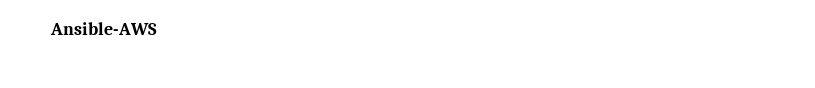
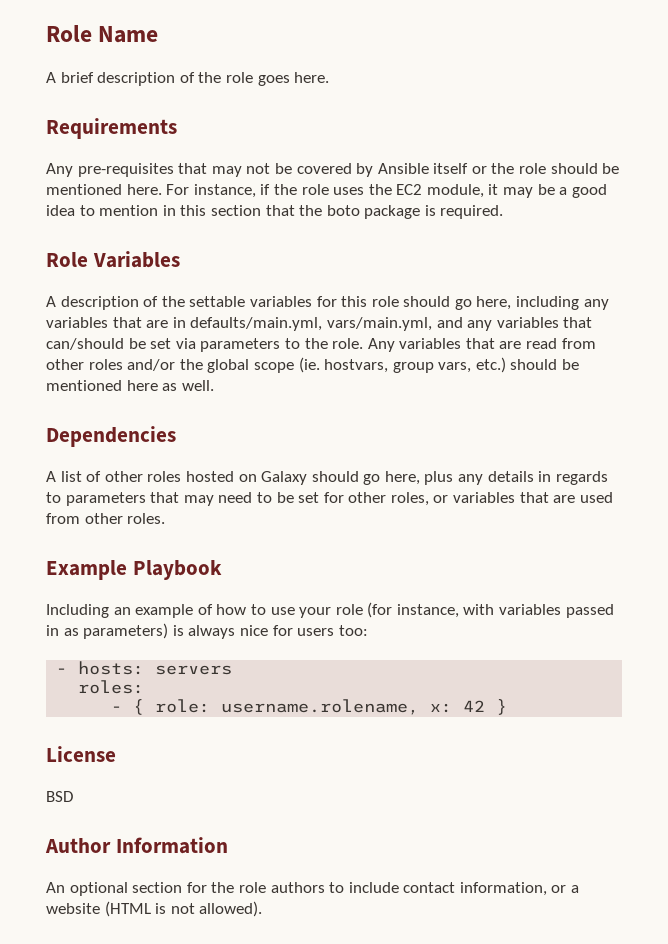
[50,22,157,35] Ansible-AWS -> [46,25,159,43] [46,72,330,86] [46,118,177,139] [46,163,620,177] [46,184,607,198] [46,205,504,219] [46,251,180,268] [46,296,609,310] [46,317,593,331] [46,338,596,352] [46,357,580,373] [46,380,214,391] [46,426,176,447] [46,471,608,485] [46,492,613,506] [46,513,166,524] [46,560,222,580] [46,602,614,618] [46,623,368,639] [56,661,233,675] [78,680,145,694] [111,699,508,715] [46,746,116,762] [46,791,73,802] [45,837,228,854] [46,882,580,896] [46,901,263,917] Role Name // A brief description of the role goes here. // Requirements // Any pre-requisites that may not be covered by Ansible itself or the role should be mentioned here. For instance, if the role uses the EC2 module, it may be a good idea to mention in this section that the boto package is required. // Role Variables // A description of the settable variables for this role should go here, including any variables that are in defaults/main.yml, vars/main.yml, and any variables that can/should be set via parameters to the role. Any variables that are read from other roles and/or the global scope (ie. hostvars, group vars, etc.) should be mentioned here as well. // Dependencies // A list of other roles hosted on Galaxy should go here, plus any details in regards to parameters that may need to be set for other roles, or variables that are used from other roles. // Example Playbook // Including an example of how to use your role (for instance, with variables passed in as parameters) is always nice for users too: // - hosts: servers // roles: // - { role: username.rolename, x: 42 } // License // BSD // Author Information // An optional section for the role authors to include contact information, or a website (HTML is not allowed).

